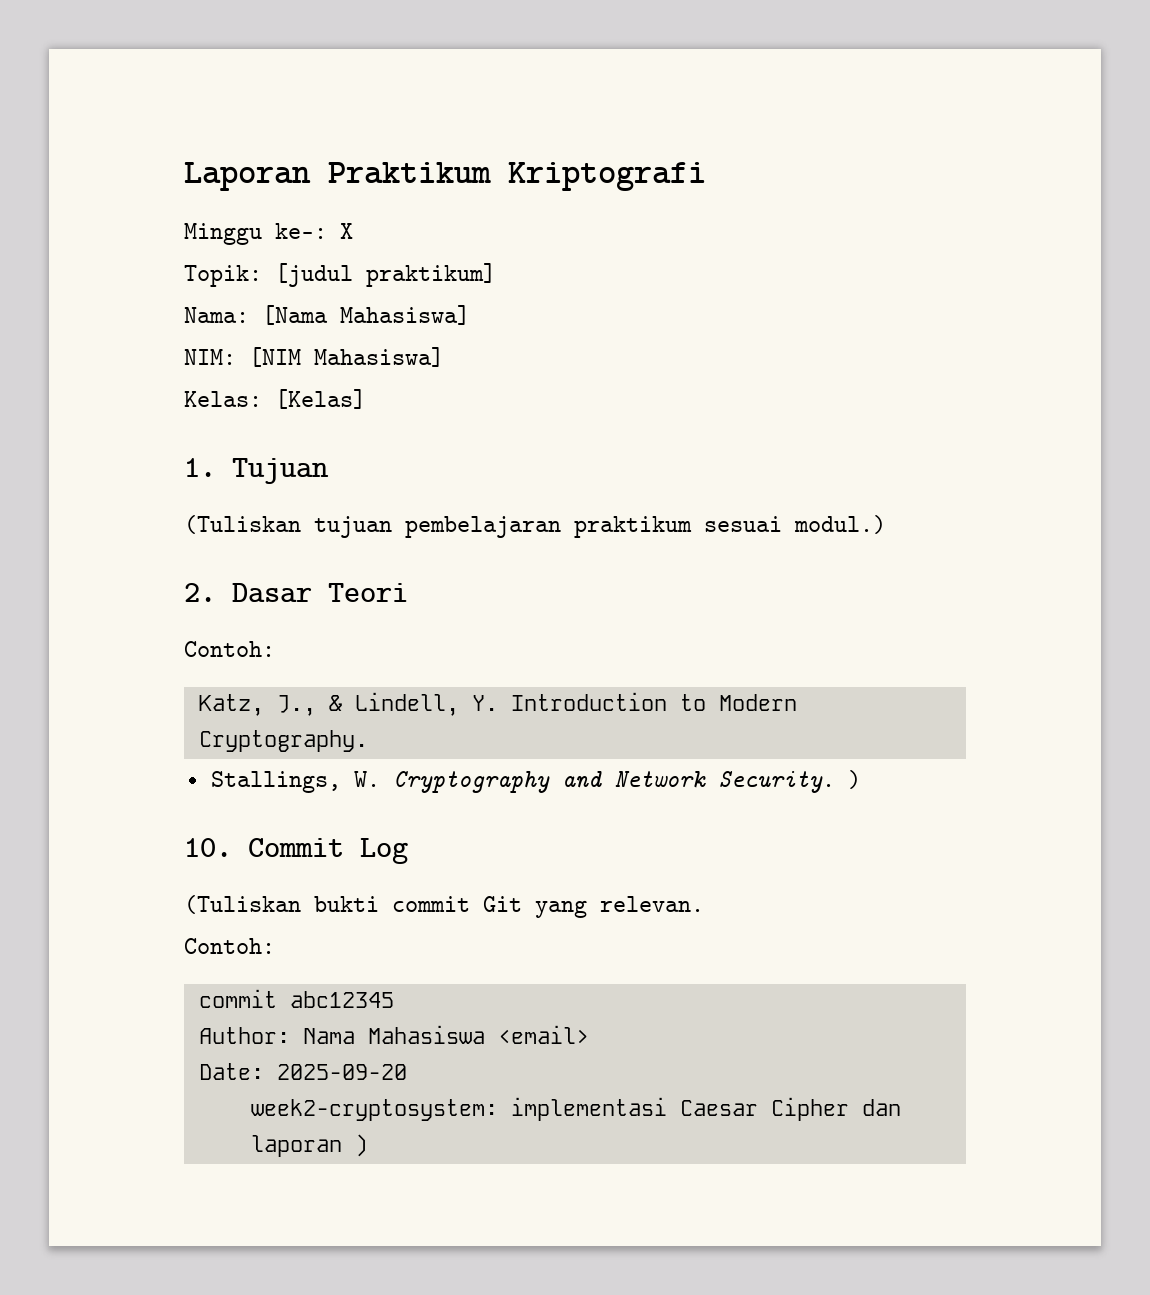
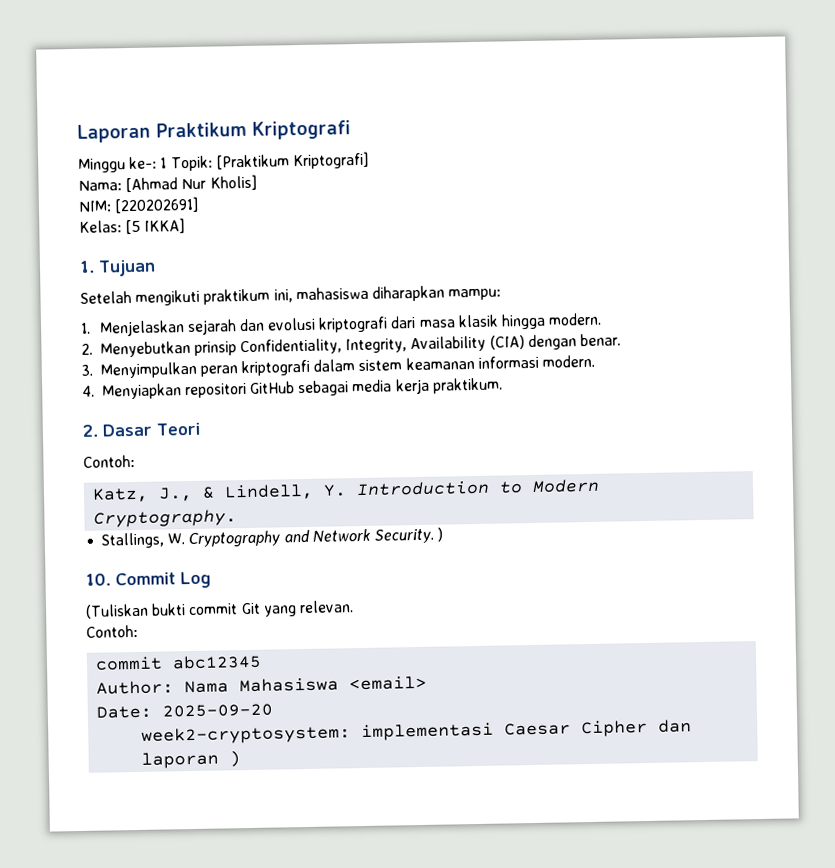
[340,223,353,239] [184,263,496,287] [184,305,470,325] X // Topik: [judul praktikum] // Nama: [Nama Mahasiswa] -> [160,151,369,172] [78,174,257,193] 1 Topik: [Praktikum Kriptografi] // Nama: [Ahmad Nur Kholis]
[249,347,444,367] [NIM Mahasiswa] -> [114,196,200,214] [220202691]
[275,389,366,409] [Kelas] -> [125,218,186,235] [5 IKKA]
[184,515,886,538] (Tuliskan tujuan pembelajaran praktikum sesuai modul.) -> [80,285,502,306] [80,312,603,337] [81,333,622,358] [81,354,596,379] [82,377,503,400] Setelah mengikuti praktikum ini, mahasiswa diharapkan mampu: // 1. Menjelaskan sejarah dan evolusi kriptografi dari masa klasik hingga modern. // 2. Menyebutkan prinsip Confidentiality, Integrity, Availability (CIA) dengan benar. // 3. Menyimpulkan peran kriptografi dalam sistem keamanan informasi modern. // 4. Menyiapkan repositori GitHub sebagai media kerja praktikum.

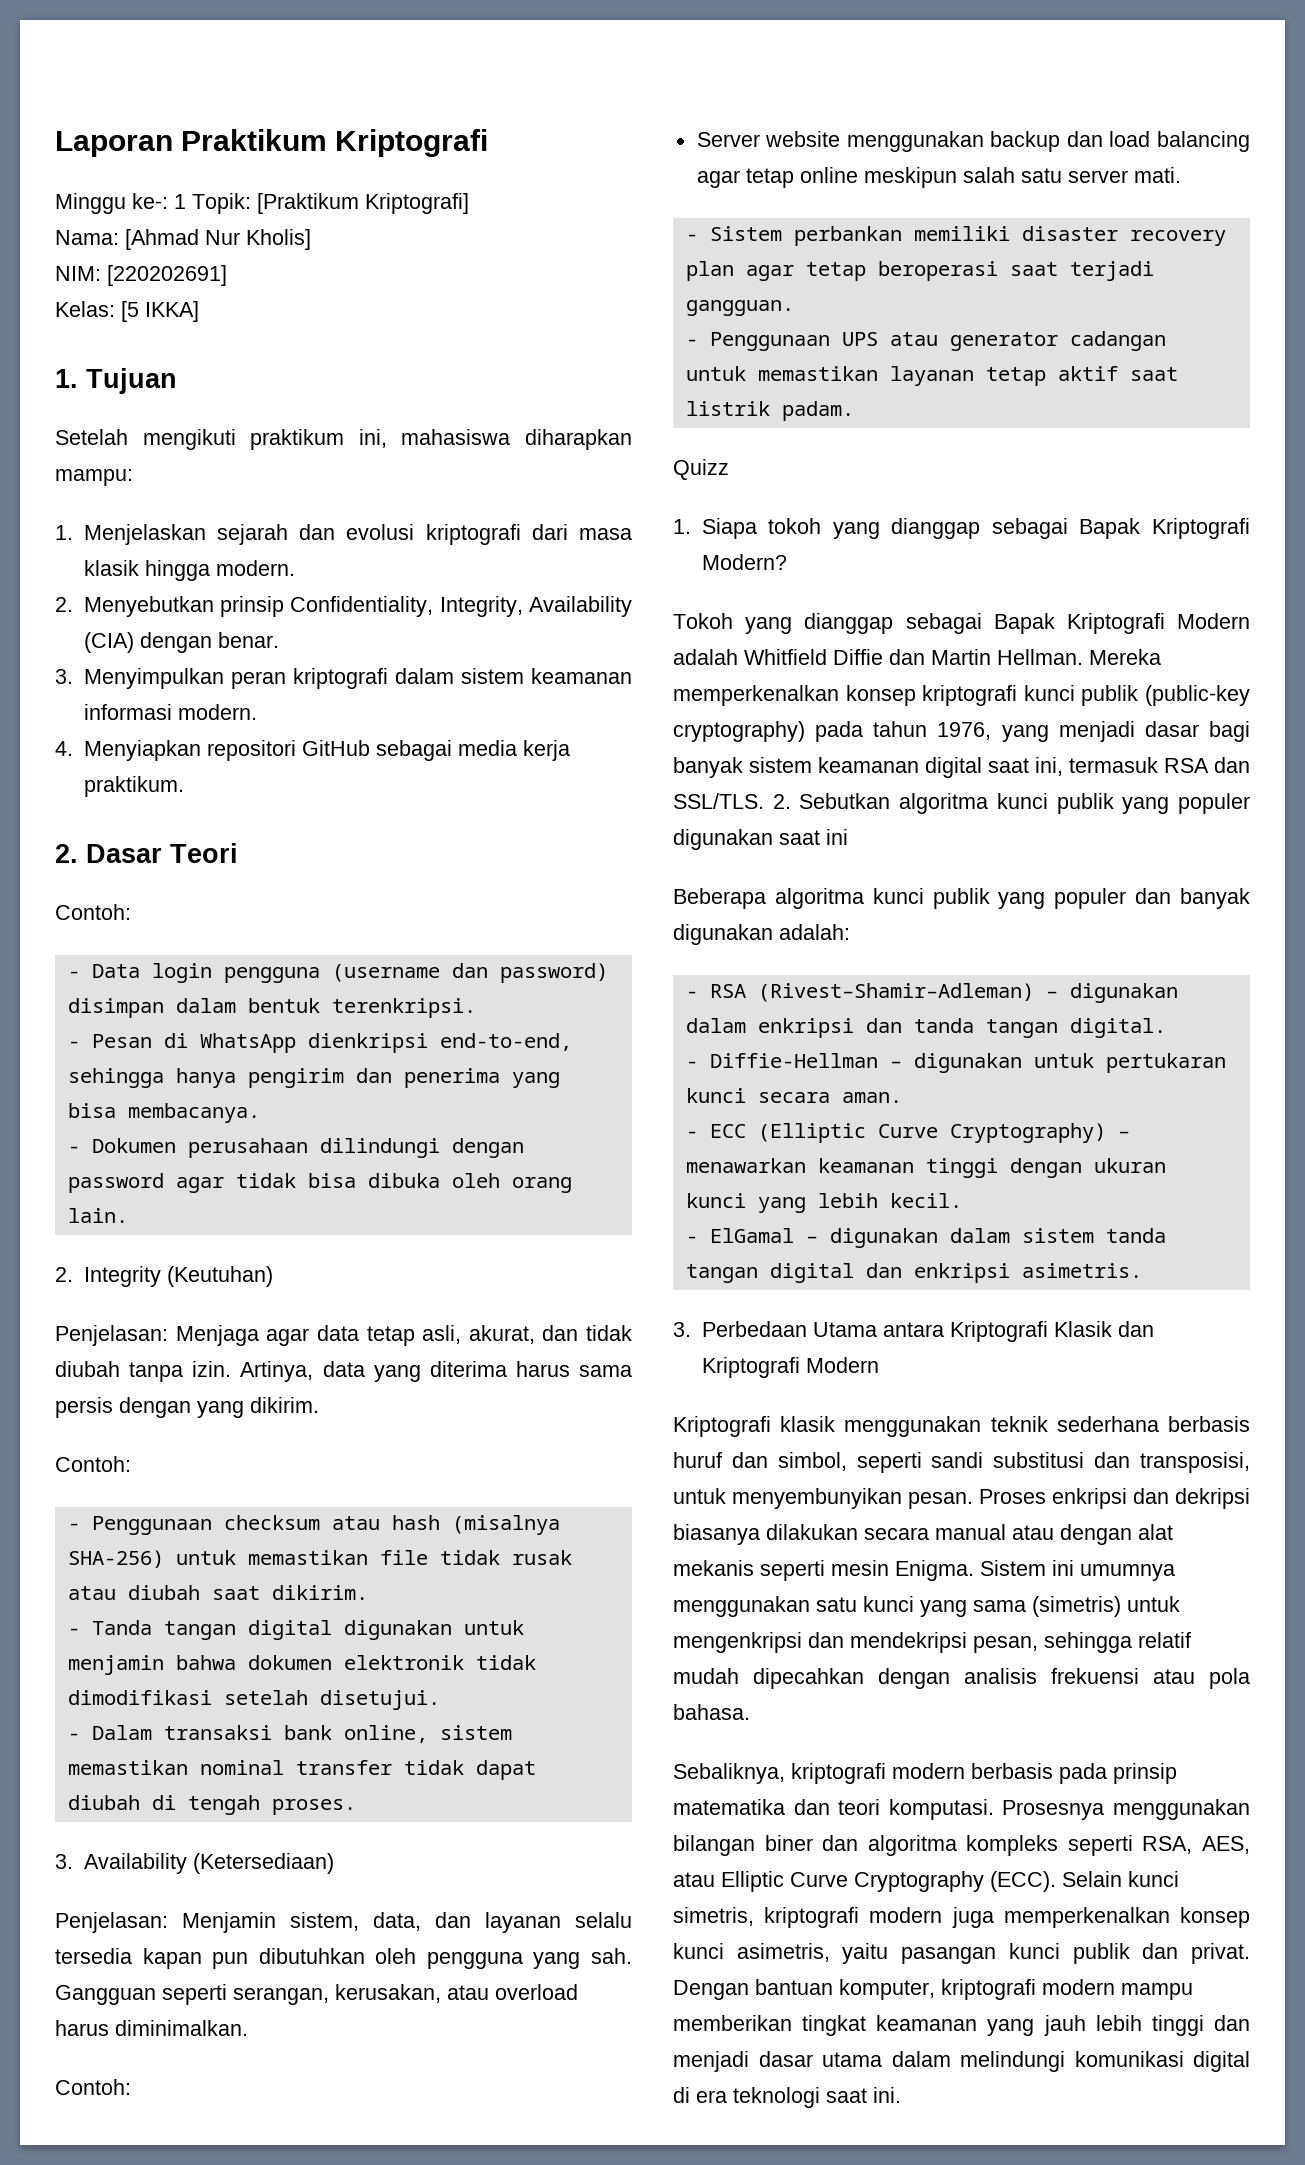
[92,478,601,503] [93,509,238,528] [101,527,444,549] [85,571,211,589] [85,600,354,619] [86,624,138,638] [95,654,263,671] [96,675,428,695] [96,703,274,719] [141,719,693,745] [141,750,242,769] Katz, J., & Lindell, Y. Introduction to Modern Cryptography. // Stallings, W. Cryptography and Network Security. ) // 10. Commit Log // (Tuliskan bukti commit Git yang relevan. // Contoh: // commit abc12345 // Author: Nama Mahasiswa <email> // Date: 2025-09-20 // week2-cryptosystem: implementasi Caesar Cipher dan laporan ) -> [67,963,608,983] [67,998,476,1018] [67,1033,572,1053] [67,1068,560,1088] [67,1103,260,1123] [67,1138,524,1158] [67,1173,572,1193] [67,1208,128,1223] [55,1266,273,1287] [55,1325,632,1346] [55,1361,632,1382] [55,1397,319,1418] [55,1456,131,1472] [67,1515,560,1535] [67,1550,572,1568] [67,1585,368,1600] [67,1620,524,1640] [67,1655,536,1675] [67,1690,440,1710] [67,1725,512,1743] [67,1760,536,1780] [67,1795,356,1815] [55,1853,334,1874] [55,1912,632,1933] [55,1948,632,1969] [55,1984,578,2005] [55,2020,248,2036] [55,2079,131,2095] [696,131,1250,152] [696,167,1181,188] [685,226,1226,246] [685,261,1154,281] [685,300,794,316] [685,331,1166,351] [685,366,1178,386] [685,401,854,421] [673,459,729,480] [673,518,1250,539] [701,554,787,570] [673,613,1250,634] [673,649,1161,665] [673,685,1250,706] [673,721,1250,742] [673,757,1250,778] [673,793,1250,814] [673,829,848,850] [673,888,1250,909] [673,924,850,945] [685,983,1178,1003] [685,1018,1166,1038] [685,1053,1226,1073] [685,1088,902,1103] [685,1123,1130,1143] [685,1158,1166,1178] [685,1193,962,1213] [685,1228,1166,1248] [685,1263,1142,1283] [673,1321,1154,1342] [701,1357,879,1378] [673,1416,1250,1437] [673,1452,1250,1473] [673,1488,1250,1509] [673,1524,1173,1545] [673,1560,1175,1581] [673,1596,1180,1617] [673,1632,1191,1653] [673,1668,1250,1689] [673,1704,750,1720] [673,1763,1177,1784] [673,1799,1250,1820] [673,1835,1250,1856] [673,1871,1179,1892] [673,1907,1250,1928] [673,1943,1250,1964] [673,1979,1193,2000] [673,2015,1250,2036] [673,2051,1250,2072] [673,2087,901,2108] - Data login pengguna (username dan password) disimpan dalam bentuk terenkripsi. // - Pesan di WhatsApp dienkripsi end-to-end, sehingga hanya pengirim dan penerima yang bisa membacanya. // - Dokumen perusahaan dilindungi dengan password agar tidak bisa dibuka oleh orang lain. // 2. Integrity (Keutuhan) // Penjelasan: Menjaga agar data tetap asli, akurat, dan tidak diubah tanpa izin. Artinya, data yang diterima harus sama persis dengan yang dikirim. // Contoh: // - Penggunaan checksum atau hash (misalnya SHA-256) untuk memastikan file tidak rusak atau diubah saat dikirim. // - Tanda tangan digital digunakan untuk menjamin bahwa dokumen elektronik tidak dimodifikasi setelah disetujui. // - Dalam transaksi bank online, sistem memastikan nominal transfer tidak dapat diubah di tengah proses. // 3. Availability (Ketersediaan) // Penjelasan: Menjamin sistem, data, dan layanan selalu tersedia kapan pun dibutuhkan oleh pengguna yang sah. Gangguan seperti serangan, kerusakan, atau overload harus diminimalkan. // Contoh: // Server website menggunakan backup dan load balancing agar tetap online meskipun salah satu server mati. // - Sistem perbankan memiliki disaster recovery plan agar tetap beroperasi saat terjadi gangguan. // - Penggunaan UPS atau generator cadangan untuk memastikan layanan tetap aktif saat listrik padam. // Quizz // 1. Siapa tokoh yang dianggap sebagai Bapak Kriptografi Modern? // Tokoh yang dianggap sebagai Bapak Kriptografi Modern adalah Whitfield Diffie dan Martin Hellman. Mereka memperkenalkan konsep kriptografi kunci publik (public-key cryptography) pada tahun 1976, yang menjadi dasar bagi banyak sistem keamanan digital saat ini, termasuk RSA dan SSL/TLS. 2. Sebutkan algoritma kunci publik yang populer digunakan saat ini // Beberapa algoritma kunci publik yang populer dan banyak digunakan adalah: // - RSA (Rivest–Shamir–Adleman) – digunakan dalam enkripsi dan tanda tangan digital. // - Diffie-Hellman – digunakan untuk pertukaran kunci secara aman. // - ECC (Elliptic Curve Cryptography) – menawarkan keamanan tinggi dengan ukuran kunci yang lebih kecil. // - ElGamal – digunakan dalam sistem tanda tangan digital dan enkripsi asimetris. // 3. Perbedaan Utama antara Kriptografi Klasik dan Kriptografi Modern // Kriptografi klasik menggunakan teknik sederhana berbasis huruf dan simbol, seperti sandi substitusi dan transposisi, untuk menyembunyikan pesan. Proses enkripsi dan dekripsi biasanya dilakukan secara manual atau dengan alat mekanis seperti mesin Enigma. Sistem ini umumnya menggunakan satu kunci yang sama (simetris) untuk mengenkripsi dan mendekripsi pesan, sehingga relatif mudah dipecahkan dengan analisis frekuensi atau pola bahasa. // Sebaliknya, kriptografi modern berbasis pada prinsip matematika dan teori komputasi. Prosesnya menggunakan bilangan biner dan algoritma kompleks seperti RSA, AES, atau Elliptic Curve Cryptography (ECC). Selain kunci simetris, kriptografi modern juga memperkenalkan konsep kunci asimetris, yaitu pasangan kunci publik dan privat. Dengan bantuan komputer, kriptografi modern mampu memberikan tingkat keamanan yang jauh lebih tinggi dan menjadi dasar utama dalam melindungi komunikasi digital di era teknologi saat ini.

